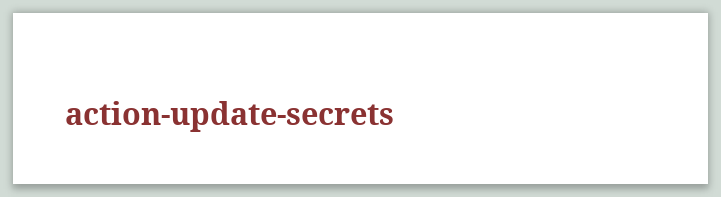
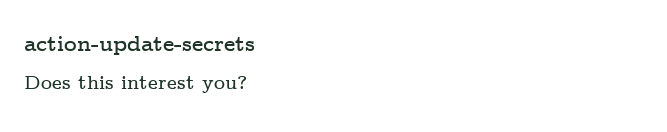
(394, 116) none -> [24,76,247,93] // Does this interest you?

